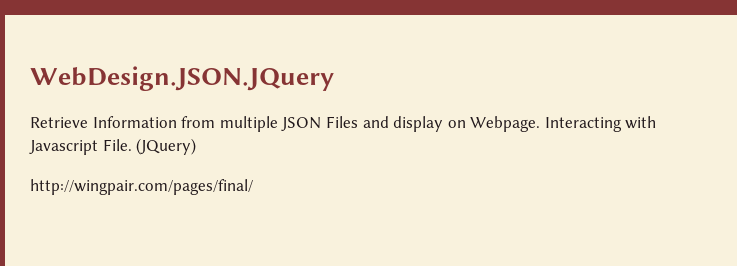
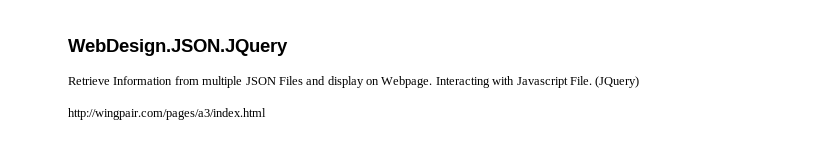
[30,179,253,195] http://wingpair.com/pages/final/ -> [68,108,266,120] http://wingpair.com/pages/a3/index.html

